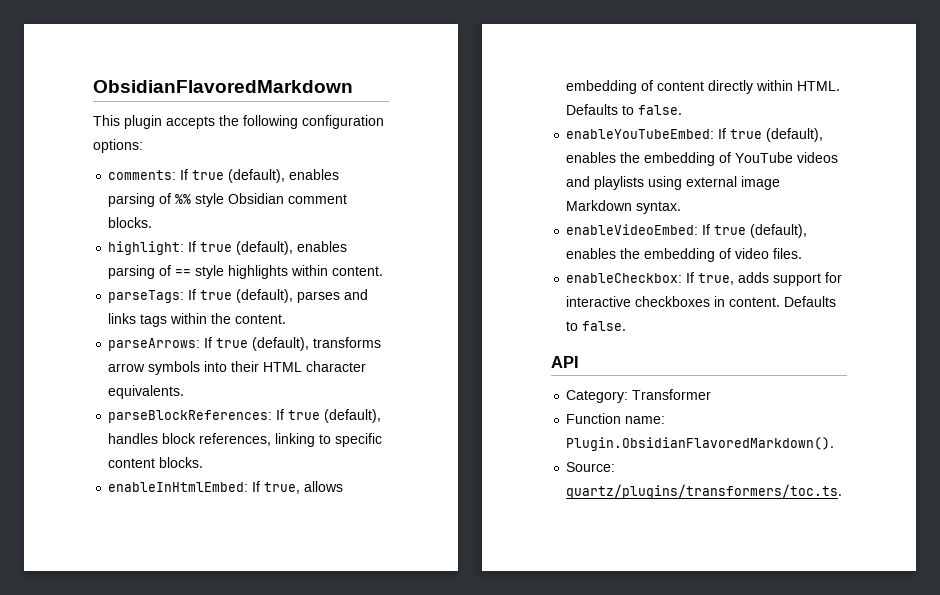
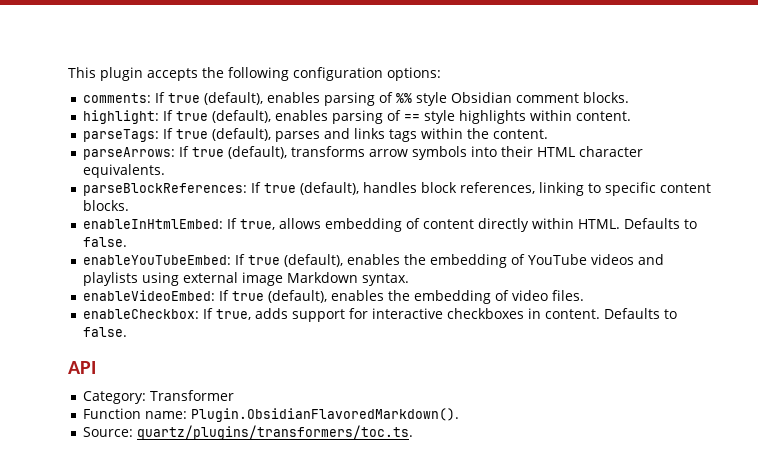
[93,80,353,93] ObsidianFlavoredMarkdown // -> (68, 72) none

